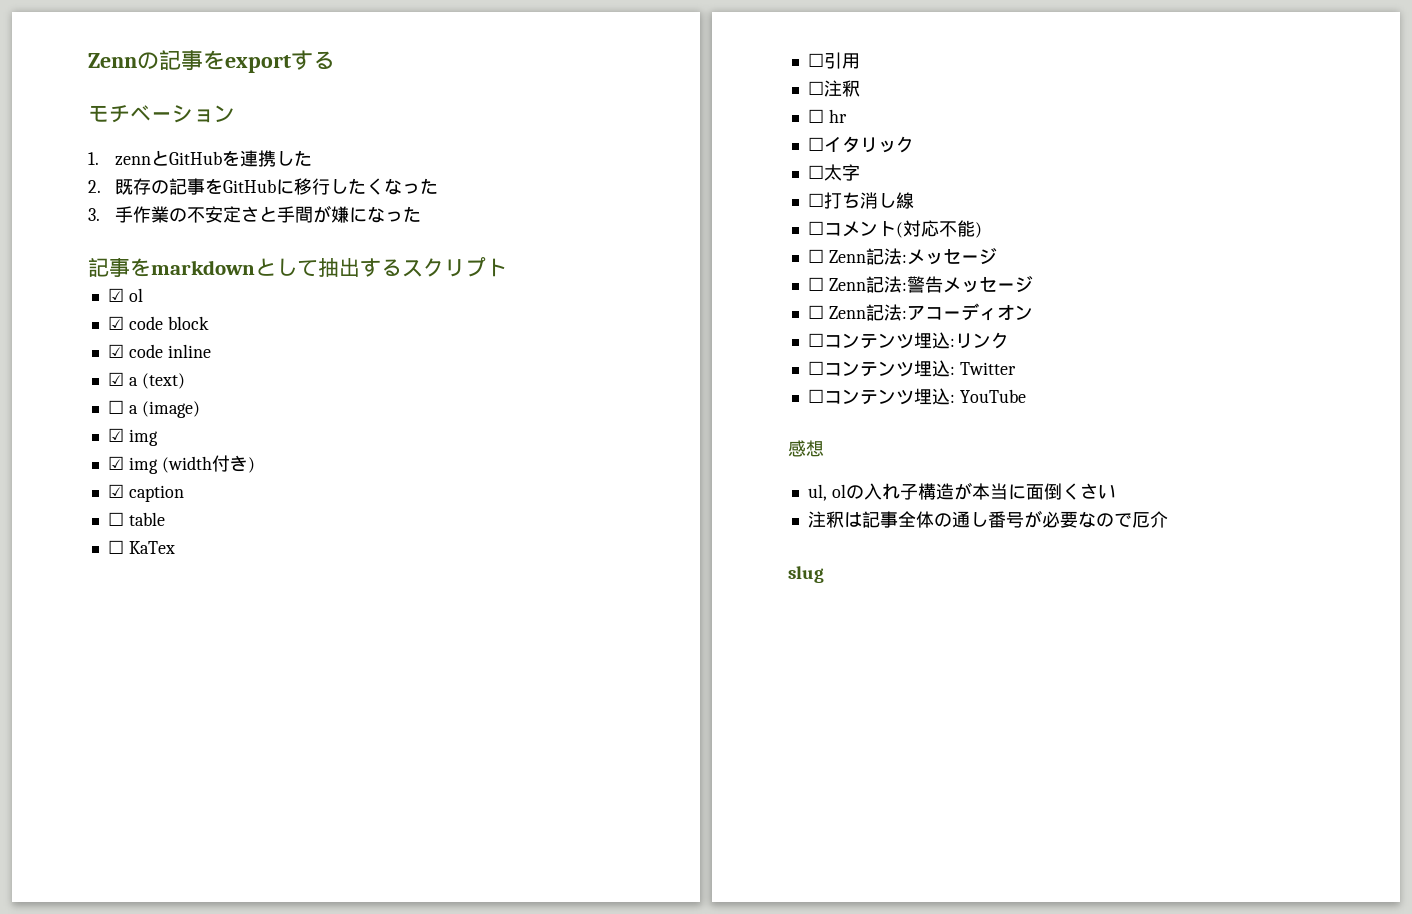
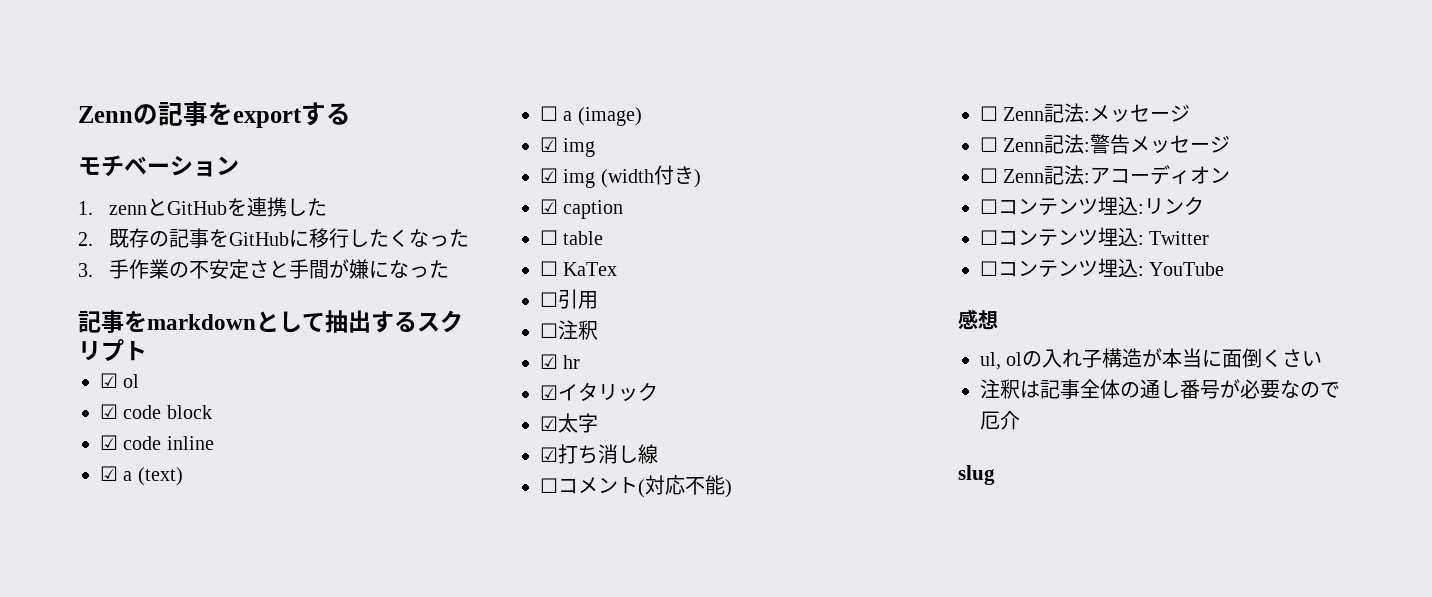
[807,109,824,123] ☐ -> [540,354,558,369] ☑
[807,137,824,151] ☐ -> [540,385,558,400] ☑
[807,165,824,179] ☐ -> [540,416,558,431] ☑
[807,193,824,207] ☐ -> [540,447,558,462] ☑

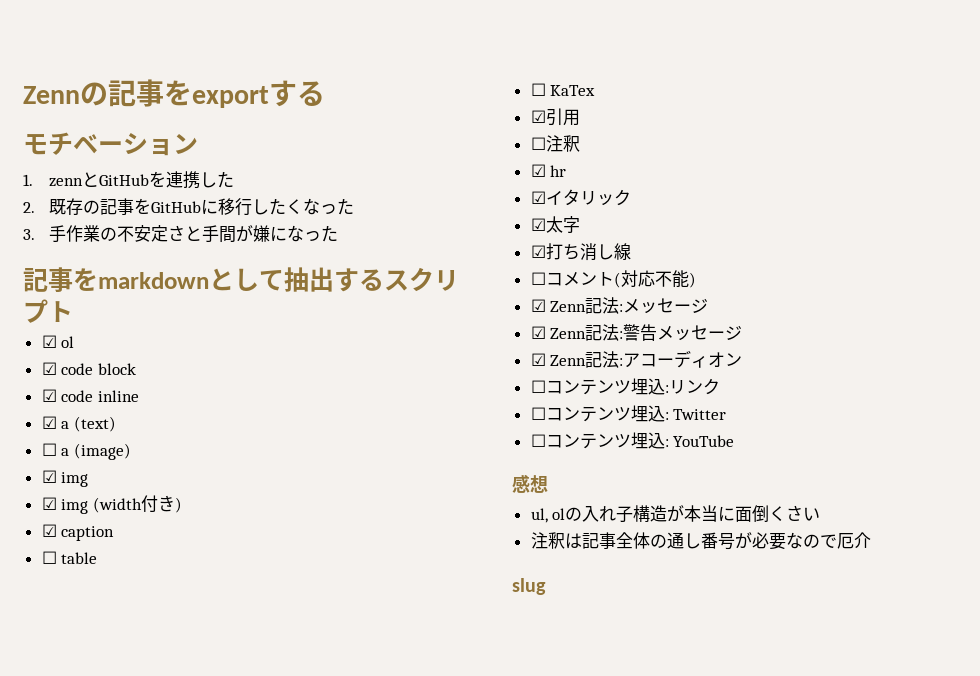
[540,292,558,307] ☐ -> [530,110,546,123] ☑
[980,106,998,121] ☐ -> [530,299,546,312] ☑
[980,137,998,152] ☐ -> [530,326,546,339] ☑
[980,168,998,183] ☐ -> [530,353,546,366] ☑

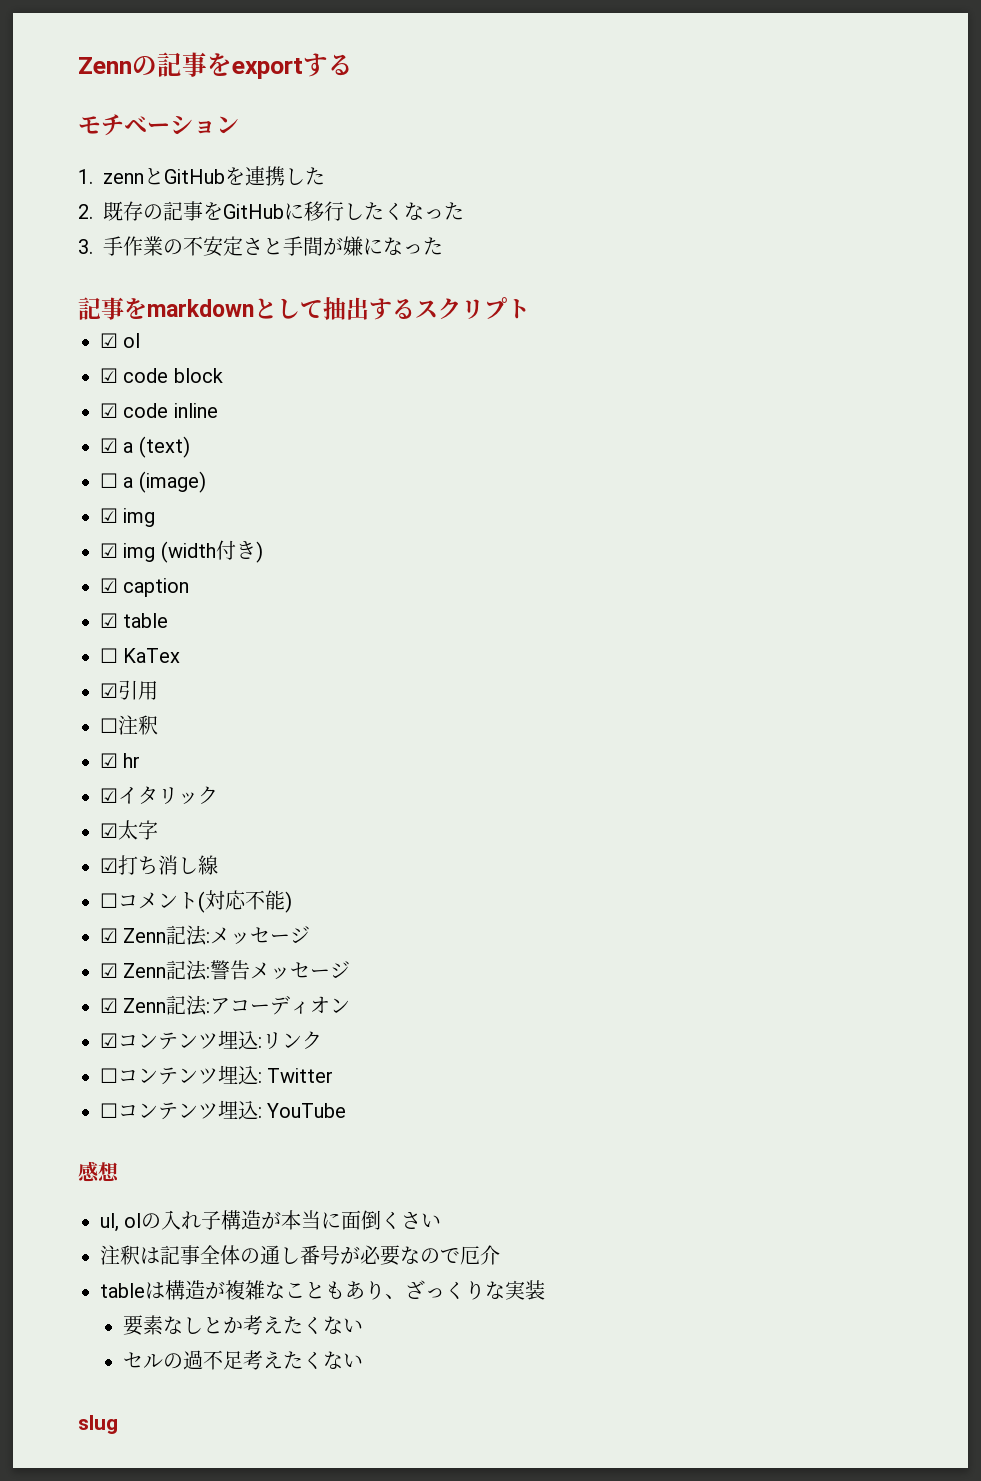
[41,551,57,564] ☐ -> [100,613,118,628] ☑
[530,380,546,393] ☐ -> [100,1033,118,1048] ☑
(871, 540) none -> [100,1280,545,1300] [123,1315,364,1336] [123,1350,364,1370] // tableは構造が複雑なこともあり、ざっくりな実装 // 要素なしとか考えたくない // セルの過不足考えたくない

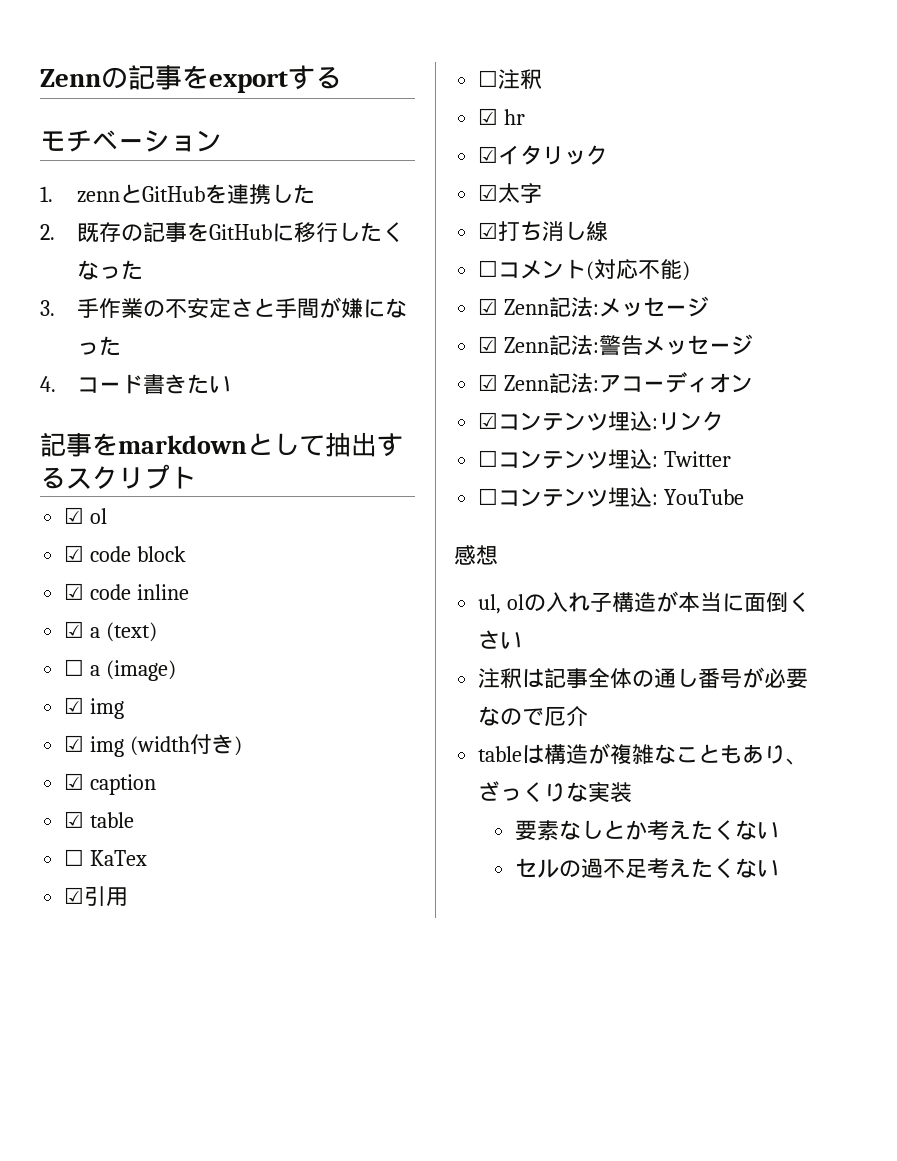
(443, 246) none -> [40,374,232,394] // 4.コード書きたい
[78,1415,118,1434] // slug -> (780, 868) none

